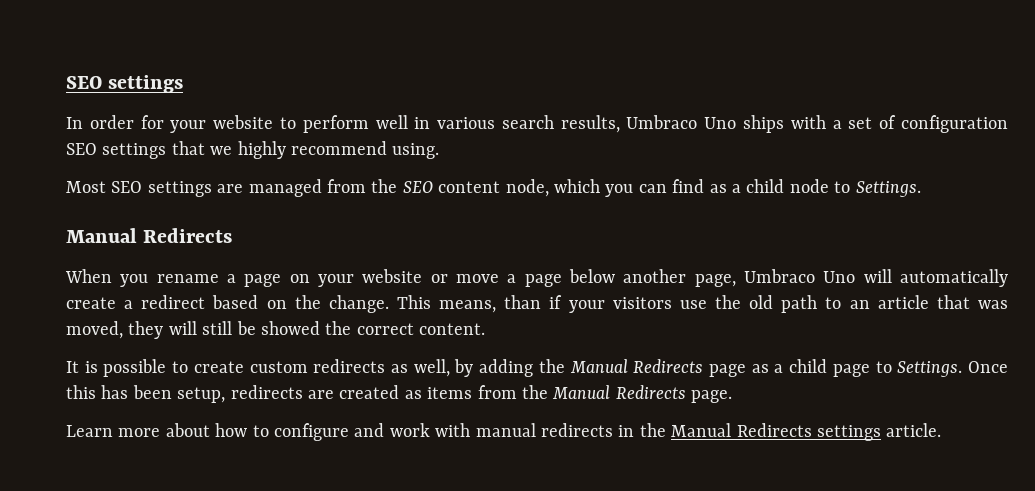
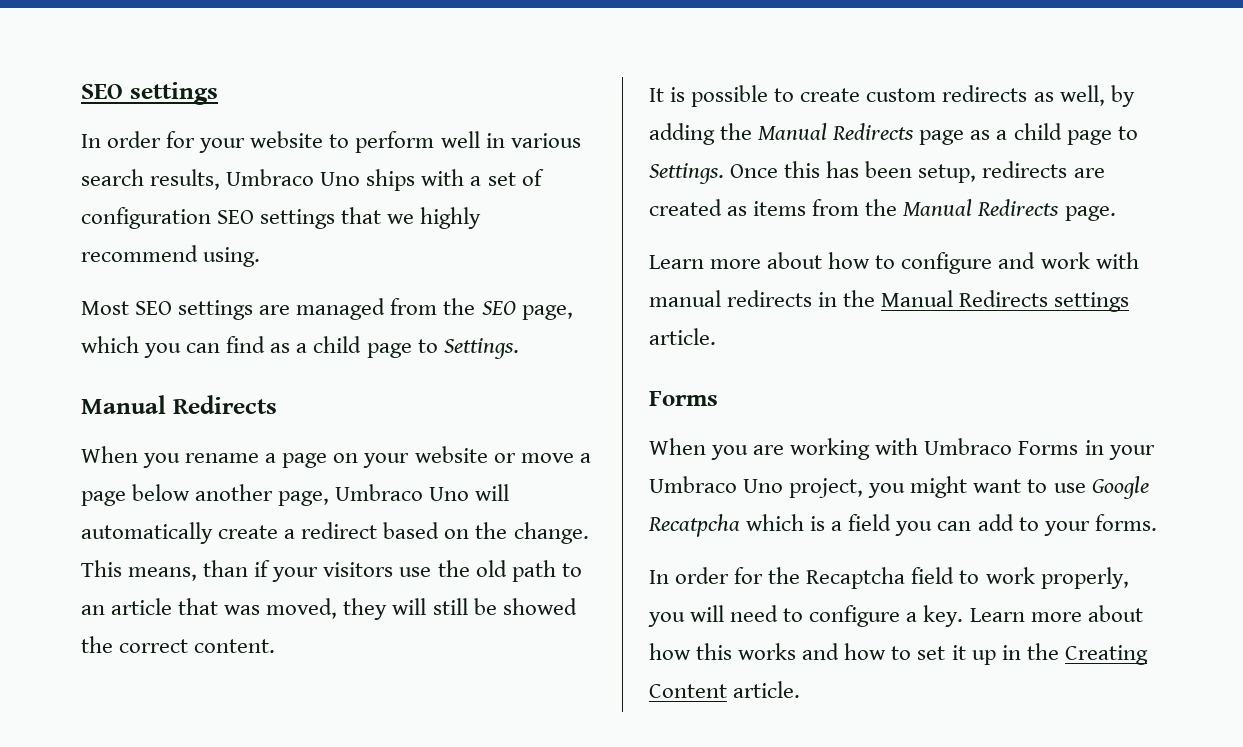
[438,179,549,197] content node, -> [521,305,573,320] page,
[789,179,829,193] node -> [366,343,412,358] page
(942, 430) none -> [649,391,718,406] [649,438,1155,460] [649,476,1149,499] [648,514,1157,537] [649,567,1129,589] [648,605,1143,627] [649,643,1148,665] [649,681,801,698] // Forms // When you are working with Umbraco Forms in your Umbraco Uno project, you might want to use Google Recatpcha which is a field you can add to your forms. // In order for the Recaptcha field to work properly, you will need to configure a key. Learn more about how this works and how to set it up in the Creating Content article.

